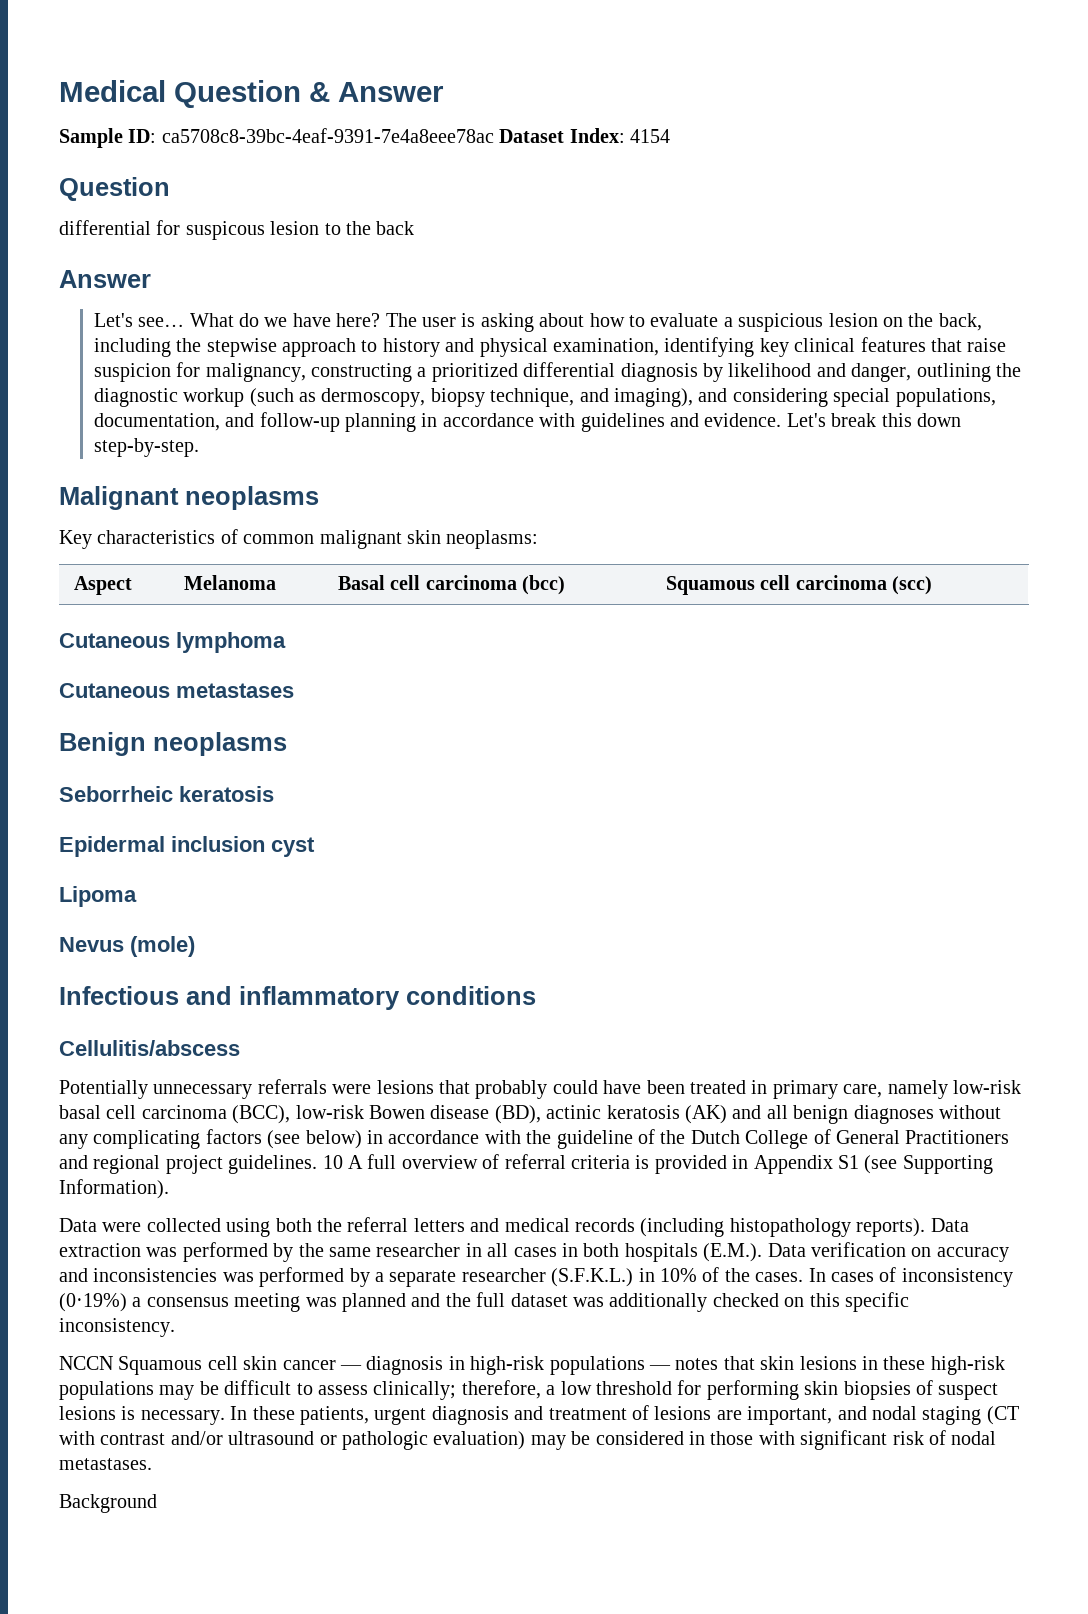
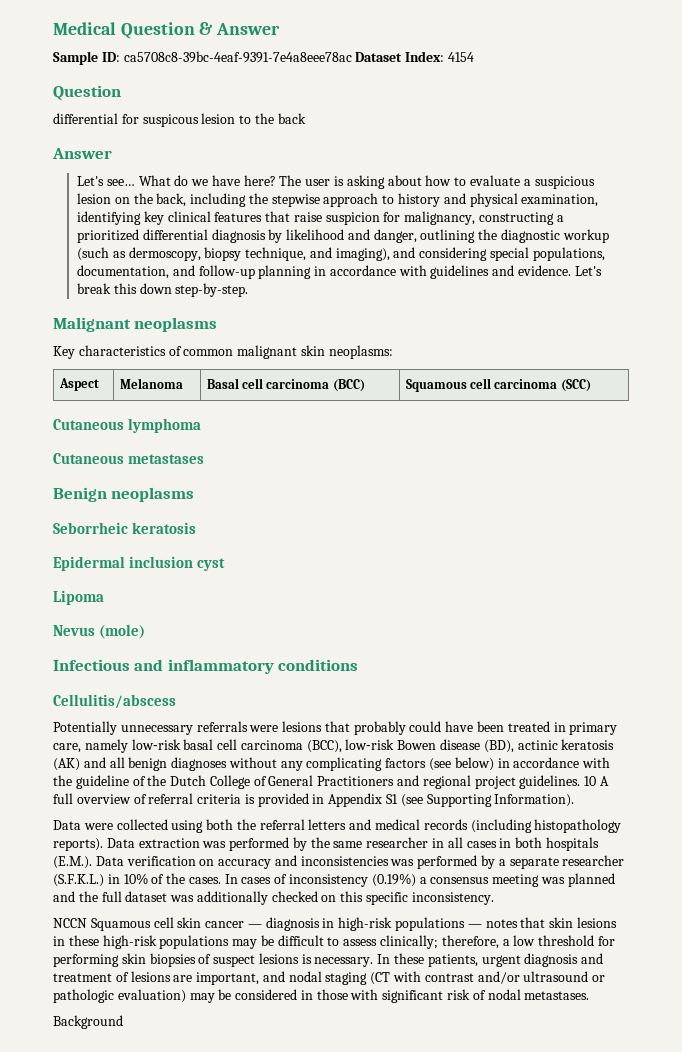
[522,575,566,595] (bcc) -> [332,379,365,392] (BCC)
[892,576,933,595] (scc) -> [560,379,591,392] (SCC)
[59,1293,127,1312] (0·19%) -> [371,873,416,887] (0.19%)

